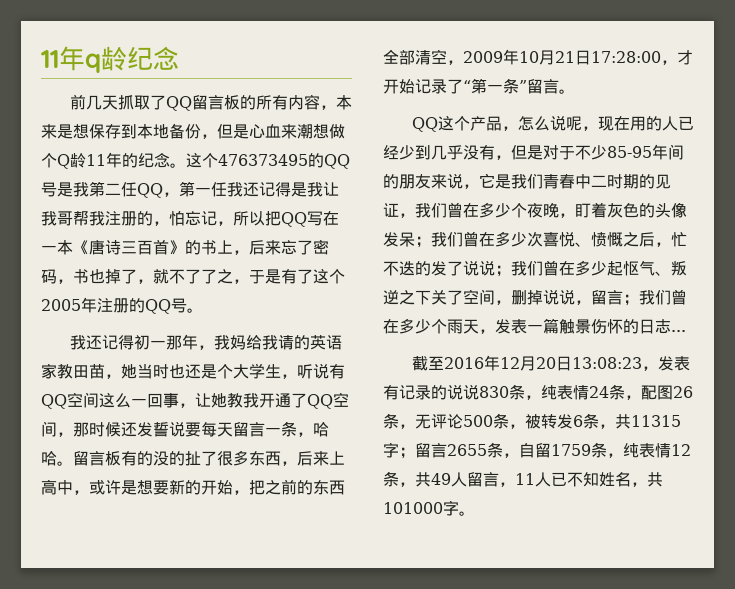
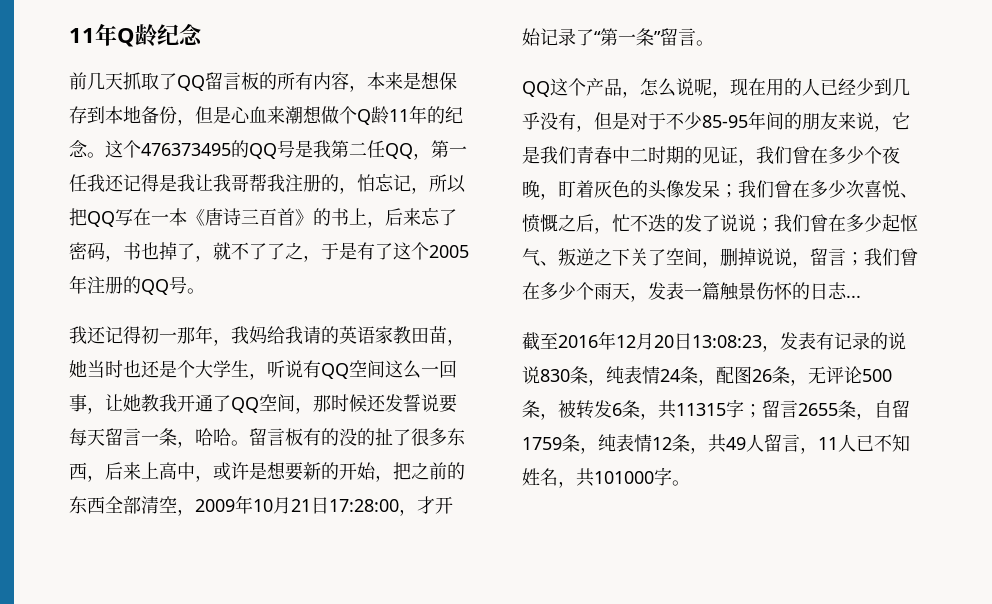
[41,46,101,73] 11年q -> [69,23,135,47] 11年Q

